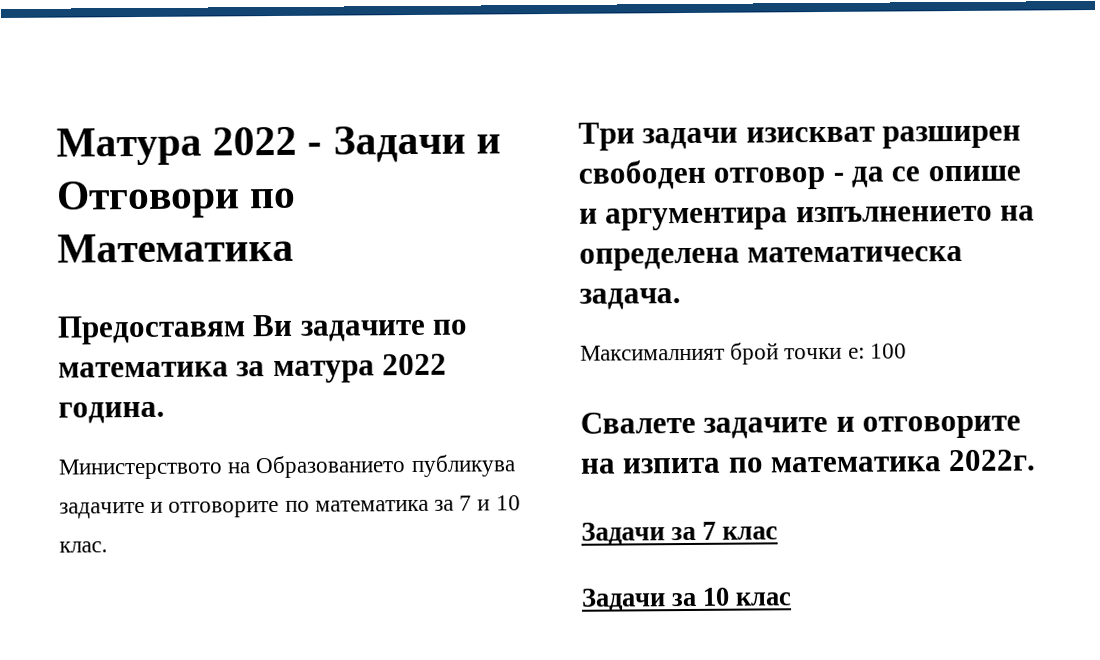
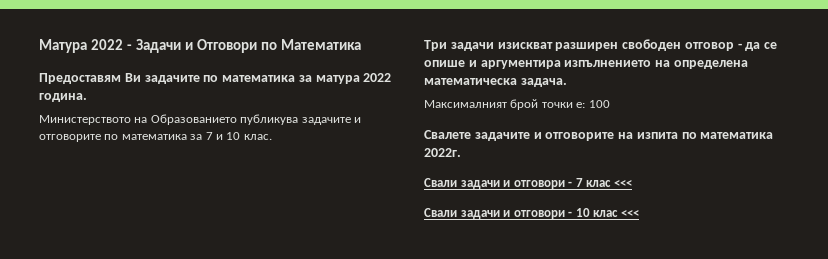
[581,521,779,546] [581,588,698,612] Задачи за 7 клас // Задачи за -> [424,178,632,189] [424,208,573,219] Свали задачи и отговори - 7 клас <<< // Свали задачи и отговори -
(793, 599) none -> [620,209,639,217] <<<

